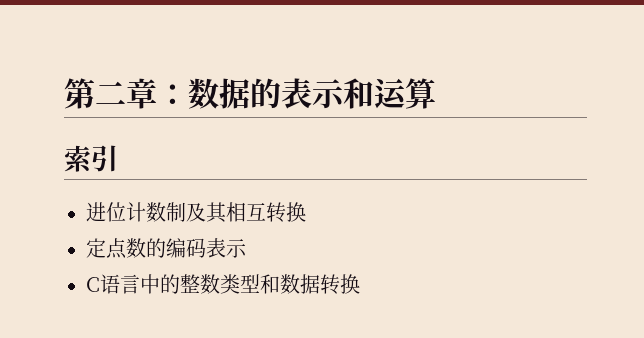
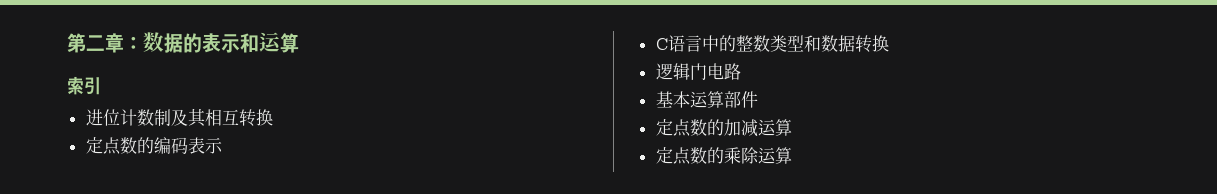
(360, 284) none -> [655,63,741,80] [655,91,758,108] [655,119,792,137] [655,147,792,165] // 逻辑门电路 // 基本运算部件 // 定点数的加减运算 // 定点数的乘除运算

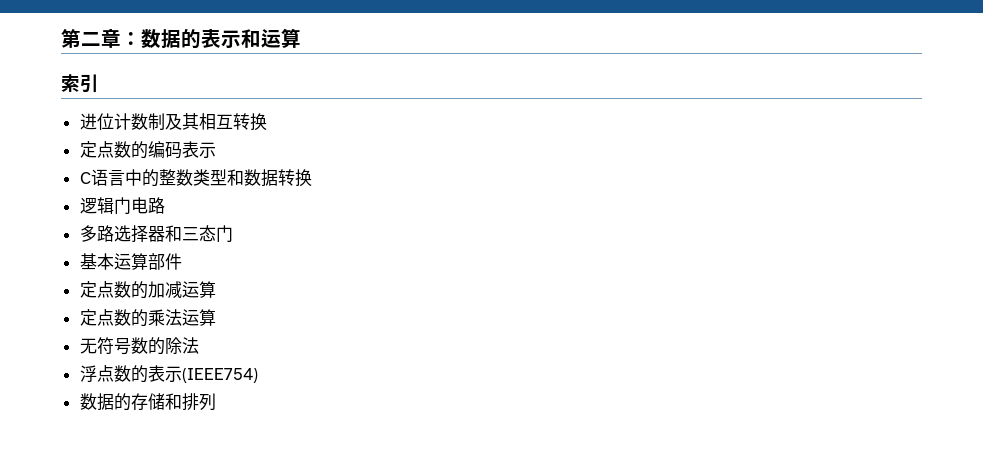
(741, 71) none -> [79,225,233,243] // 多路选择器和三态门
[740,147,792,164] 除运算 -> [164,309,216,326] [79,337,199,355] [79,365,258,383] [79,393,216,411] 法运算 // 无符号数的除法 // 浮点数的表示(IEEE754) // 数据的存储和排列

